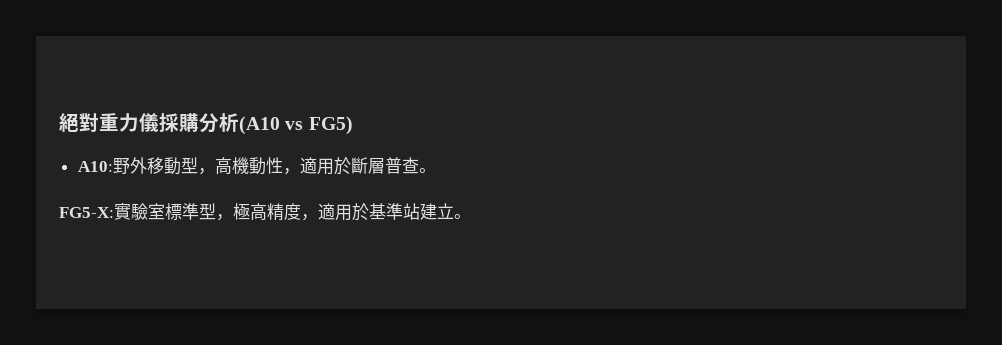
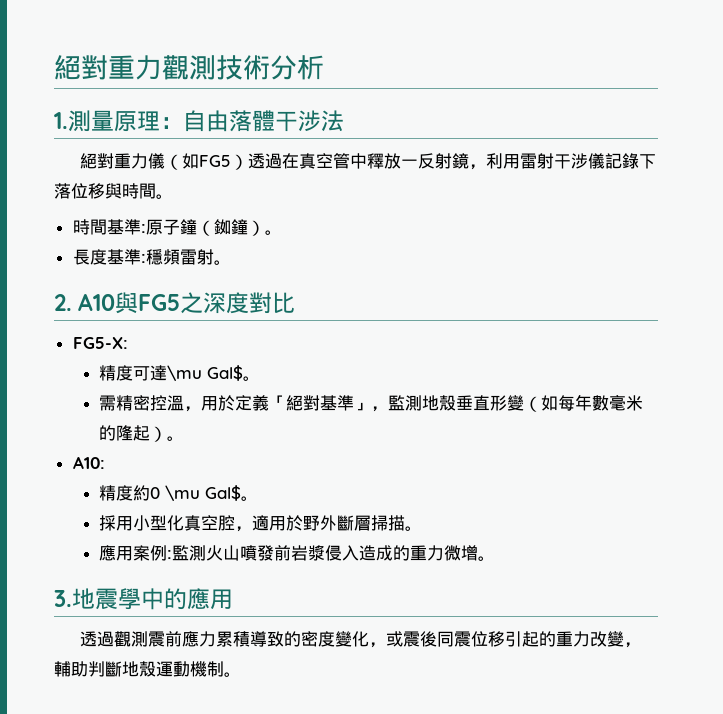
[59,113,353,135] [77,157,436,175] [59,203,454,221] 絕對重力儀採購分析(A10 vs FG5) // A10:野外移動型，高機動性，適用於斷層普查。 // FG5-X:實驗室標準型，極高精度，適用於基準站建立 -> [54,55,324,80] [54,110,344,132] [80,153,657,170] [54,183,173,199] [72,219,282,236] [72,249,231,265] [54,292,296,314] [72,337,128,349] [98,365,260,381] [98,394,643,412] [98,425,184,442] [72,456,105,469] [98,485,258,501] [98,515,422,532] [98,545,495,561] [54,588,233,610] [80,631,642,648] [54,661,224,677] 絕對重力觀測技術分析 // 1.測量原理：自由落體干涉法 // 絕對重力儀（如FG5）透過在真空管中釋放一反射鏡，利用雷射干涉儀記錄下落位移與時間。 // 時間基準:原子鐘（銣鐘）。 // 長度基準:穩頻雷射。 // 2. A10與FG5之深度對比 // FG5-X: // 精度可達\mu Gal$。 // 需精密控溫，用於定義「絕對基準」，監測地殼垂直形變（如每年數毫米的隆起）。 // A10: // 精度約0 \mu Gal$。 // 採用小型化真空腔，適用於野外斷層掃描。 // 應用案例:監測火山噴發前岩漿侵入造成的重力微增。 // 3.地震學中的應用 // 透過觀測震前應力累積導致的密度變化，或震後同震位移引起的重力改變，輔助判斷地殼運動機制

